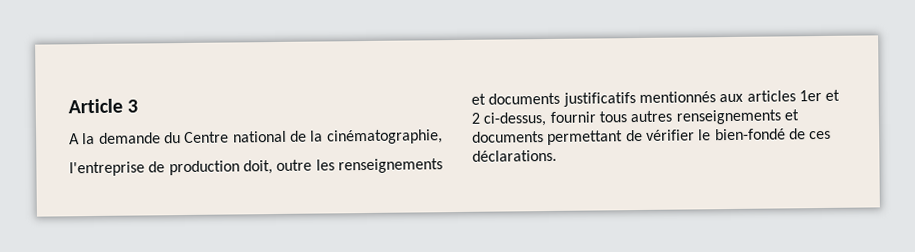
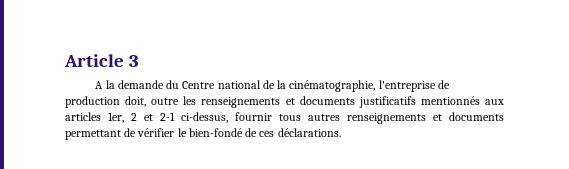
(443, 137) // -> (376, 86) none
[798,89,841,102] [471,112,480,124] 1er et 2 -> [108,112,175,123] 1er, 2 et 2-1

